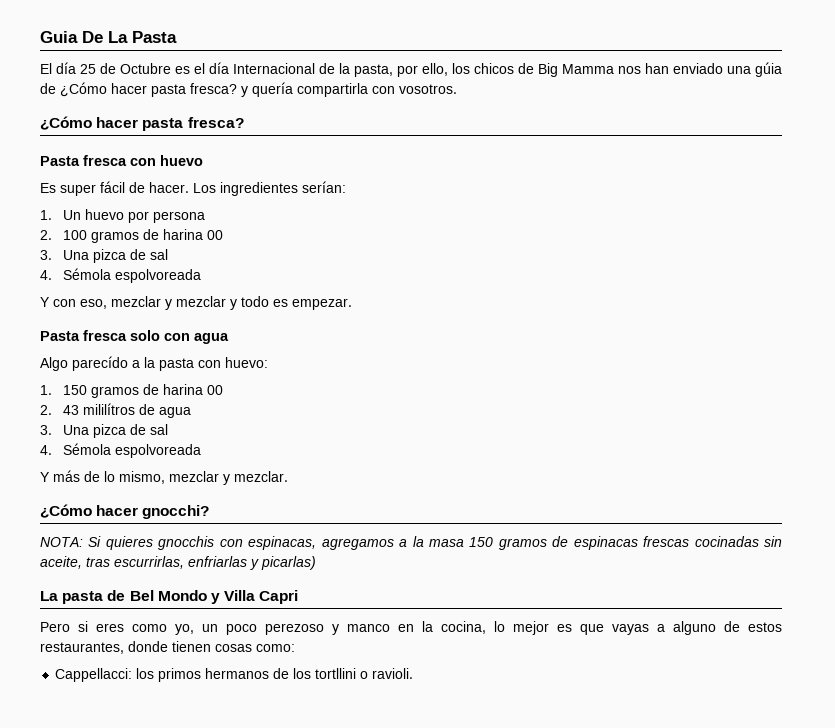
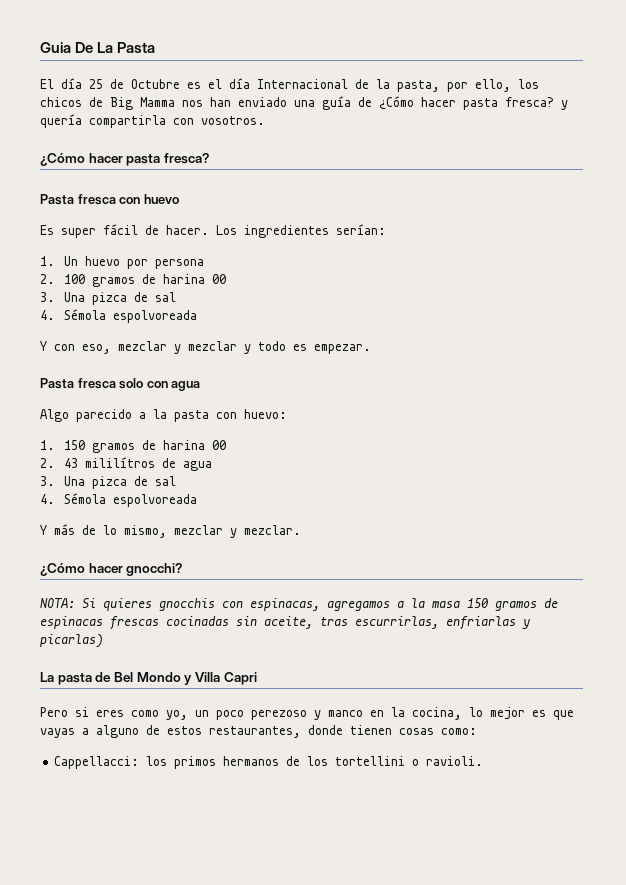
[755,62,782,77] gúia -> [322,96,351,110] guía
[72,356,128,371] parecído -> [76,409,132,422] parecido
[315,668,357,679] tortllini -> [335,756,406,766] tortellini

